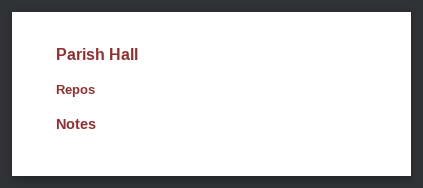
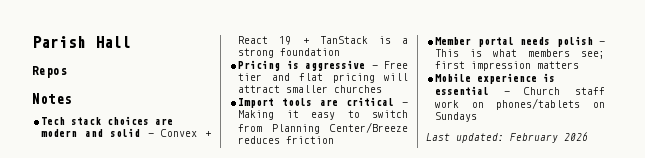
(96, 124) none -> [41,116,174,125] [41,128,211,137] [238,36,408,45] [238,48,341,58] [238,60,408,71] [238,73,408,83] [238,85,383,93] [238,97,408,108] [238,110,408,120] [238,122,408,134] [238,136,335,144] [435,36,605,47] [435,49,605,59] [435,61,580,71] [435,73,556,84] [435,86,605,95] [435,98,605,110] [435,112,478,122] [426,132,588,143] // Tech stack choices are modern and solid — Convex + React 19 + TanStack is a strong foundation // Pricing is aggressive — Free tier and flat pricing will attract smaller churches // Import tools are critical — Making it easy to switch from Planning Center/Breeze reduces friction // Member portal needs polish — This is what members see; first impression matters // Mobile experience is essential — Church staff work on phones/tablets on Sundays // Last updated: February 2026

